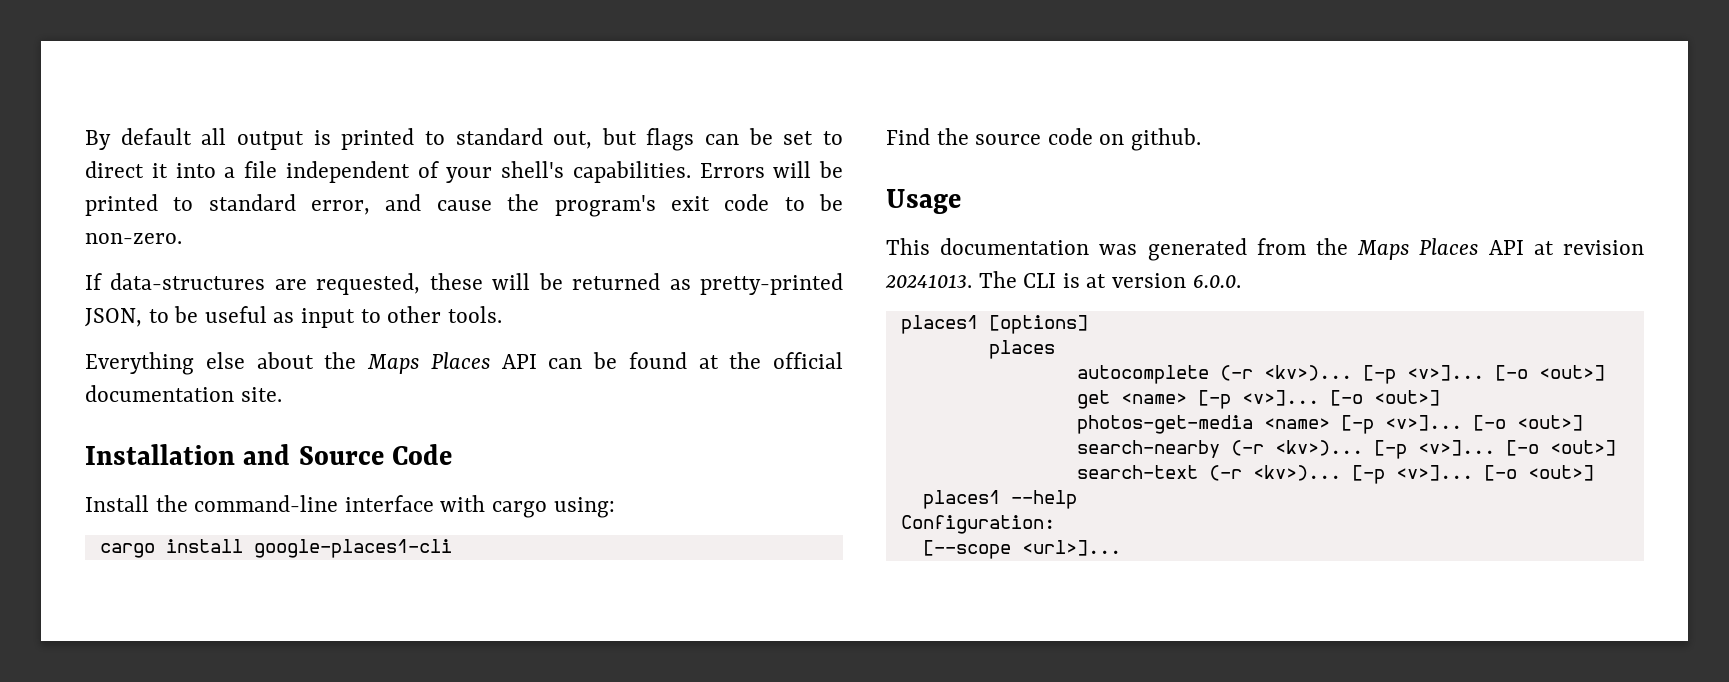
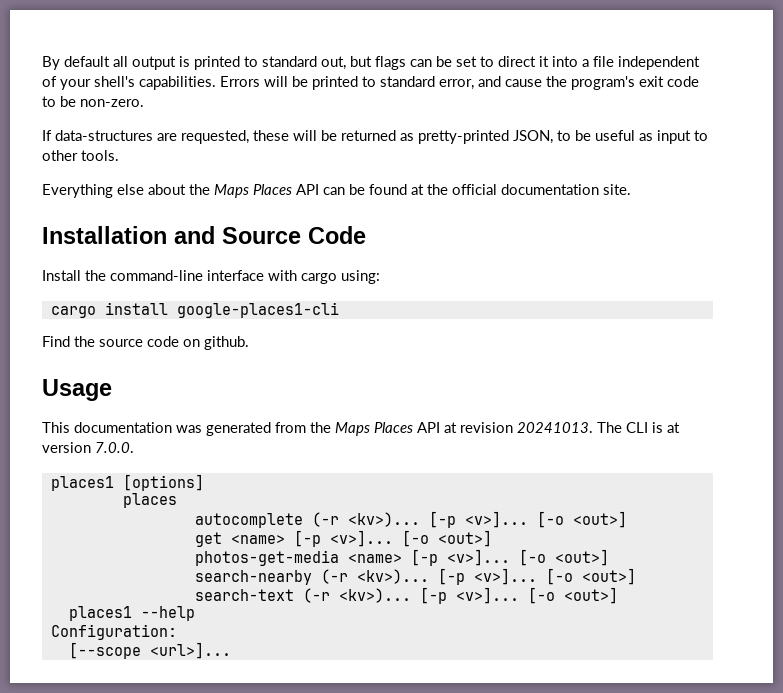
[1192,275,1241,288] 6.0.0. -> [95,442,134,453] 7.0.0.

